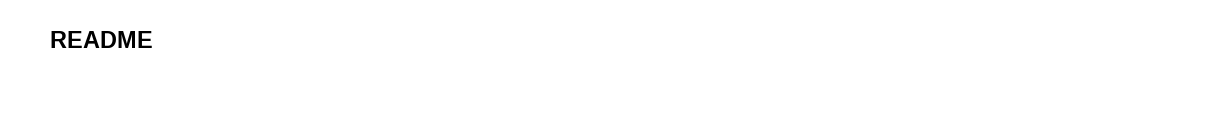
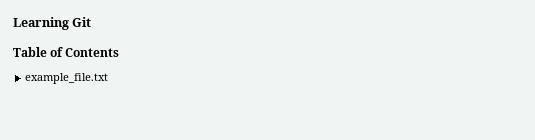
[50,31,153,48] README -> [13,17,92,30] [13,47,120,57] [25,73,109,84] Learning Git // Table of Contents // example_file.txt

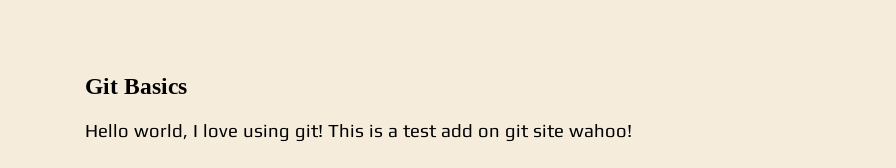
[13,17,69,30] Learning -> (85, 86) none
[13,47,120,57] [25,73,109,84] // Table of Contents // example_file.txt -> [124,78,188,94] [85,124,632,142] Basics // Hello world, I love using git! This is a test add on git site wahoo!

